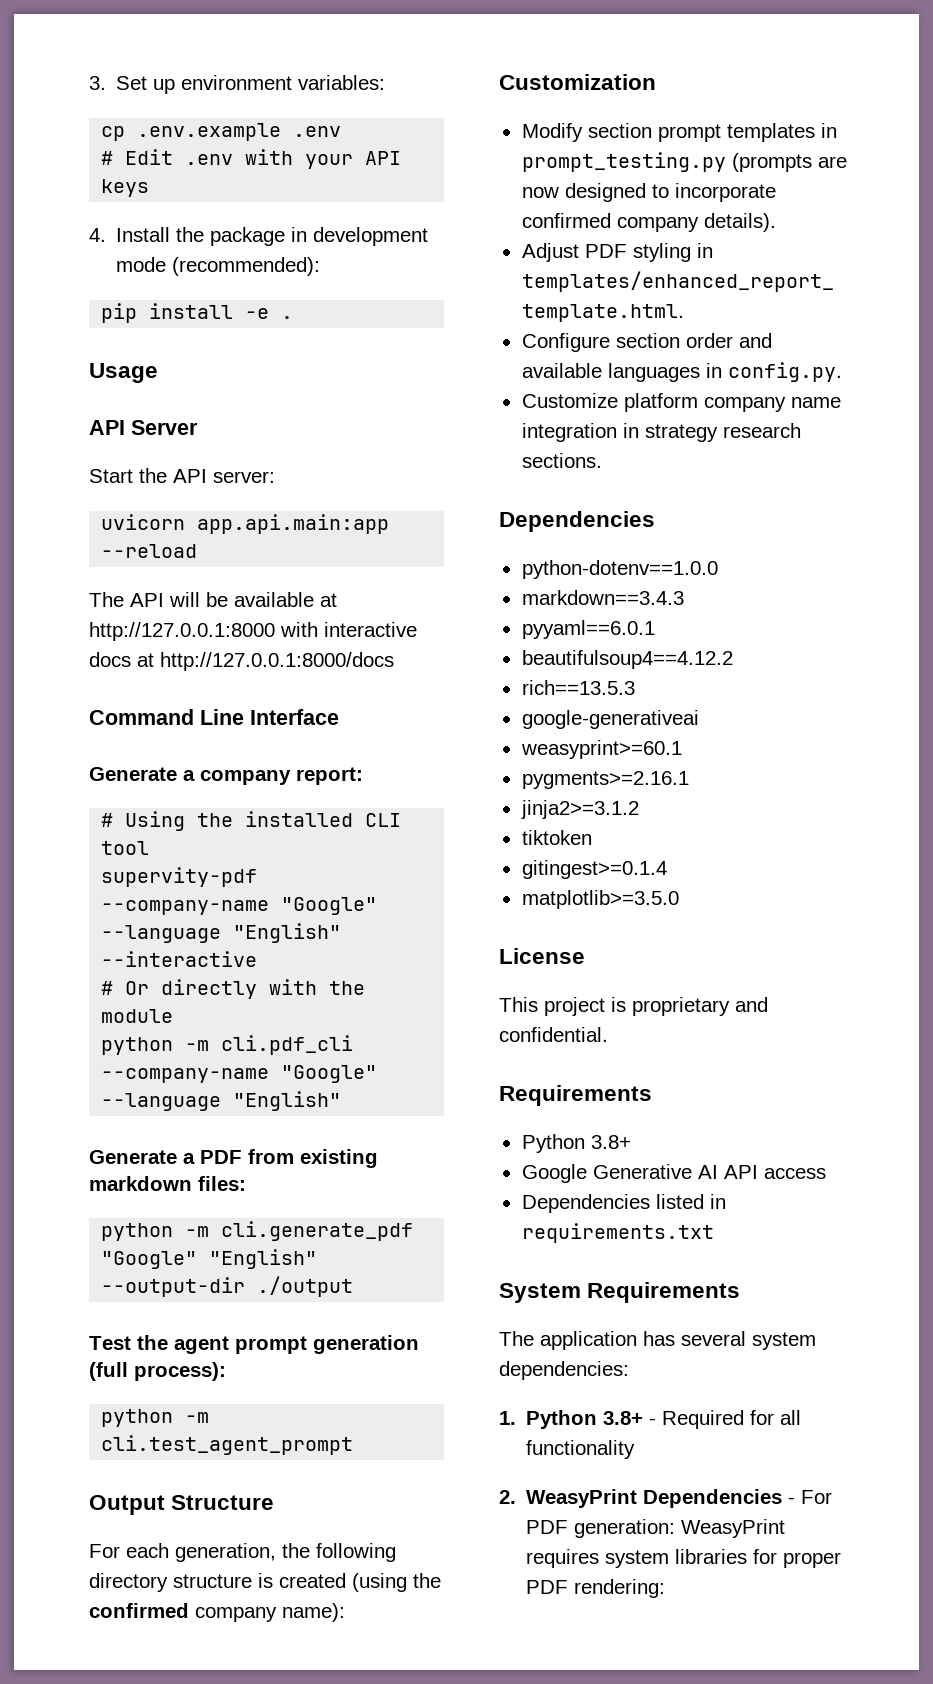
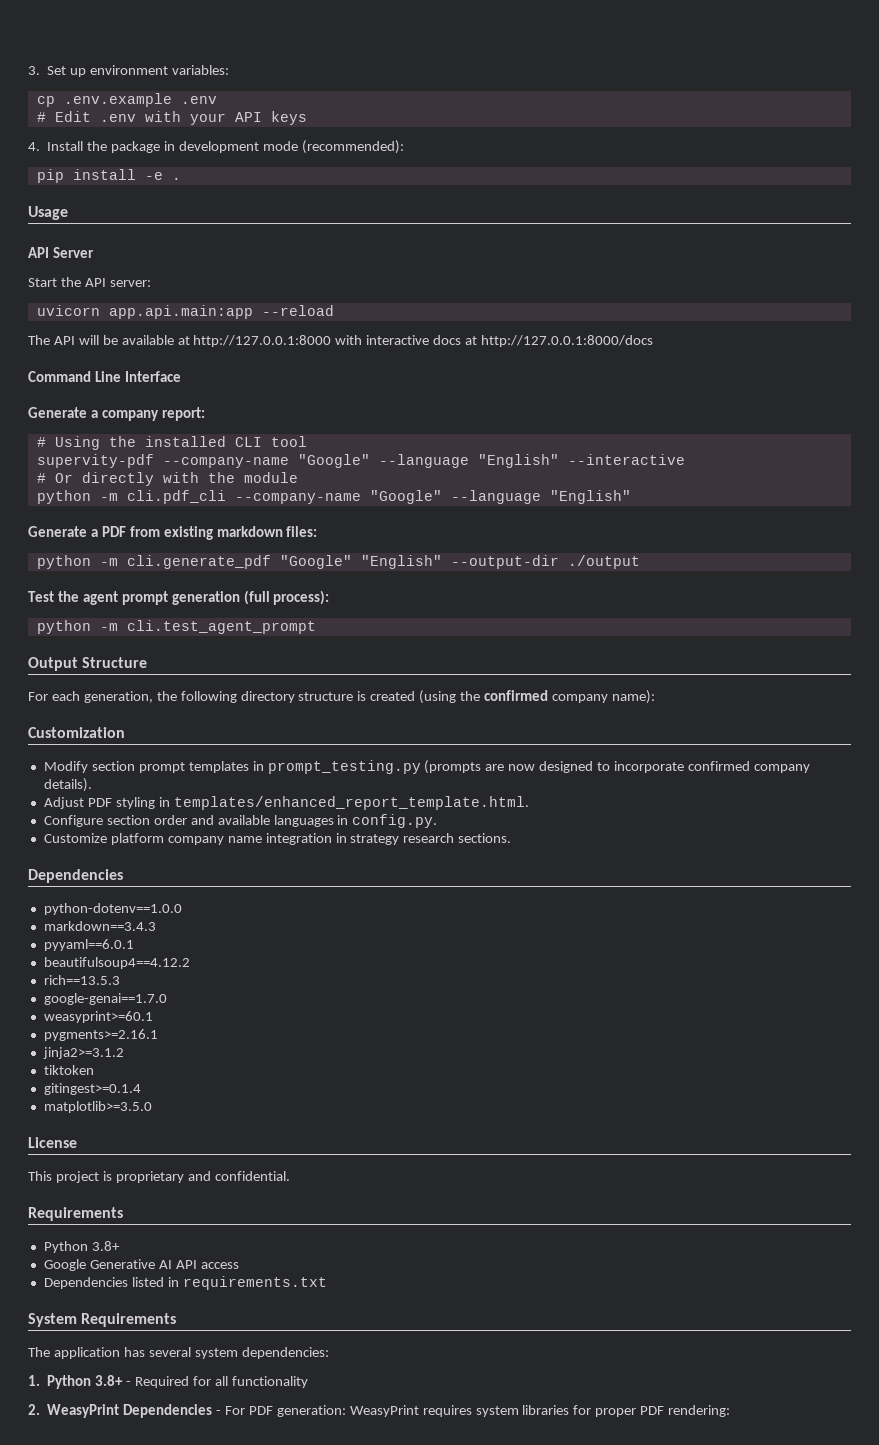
[521,710,699,729] google-generativeai -> [43,993,167,1005] google-genai==1.7.0

